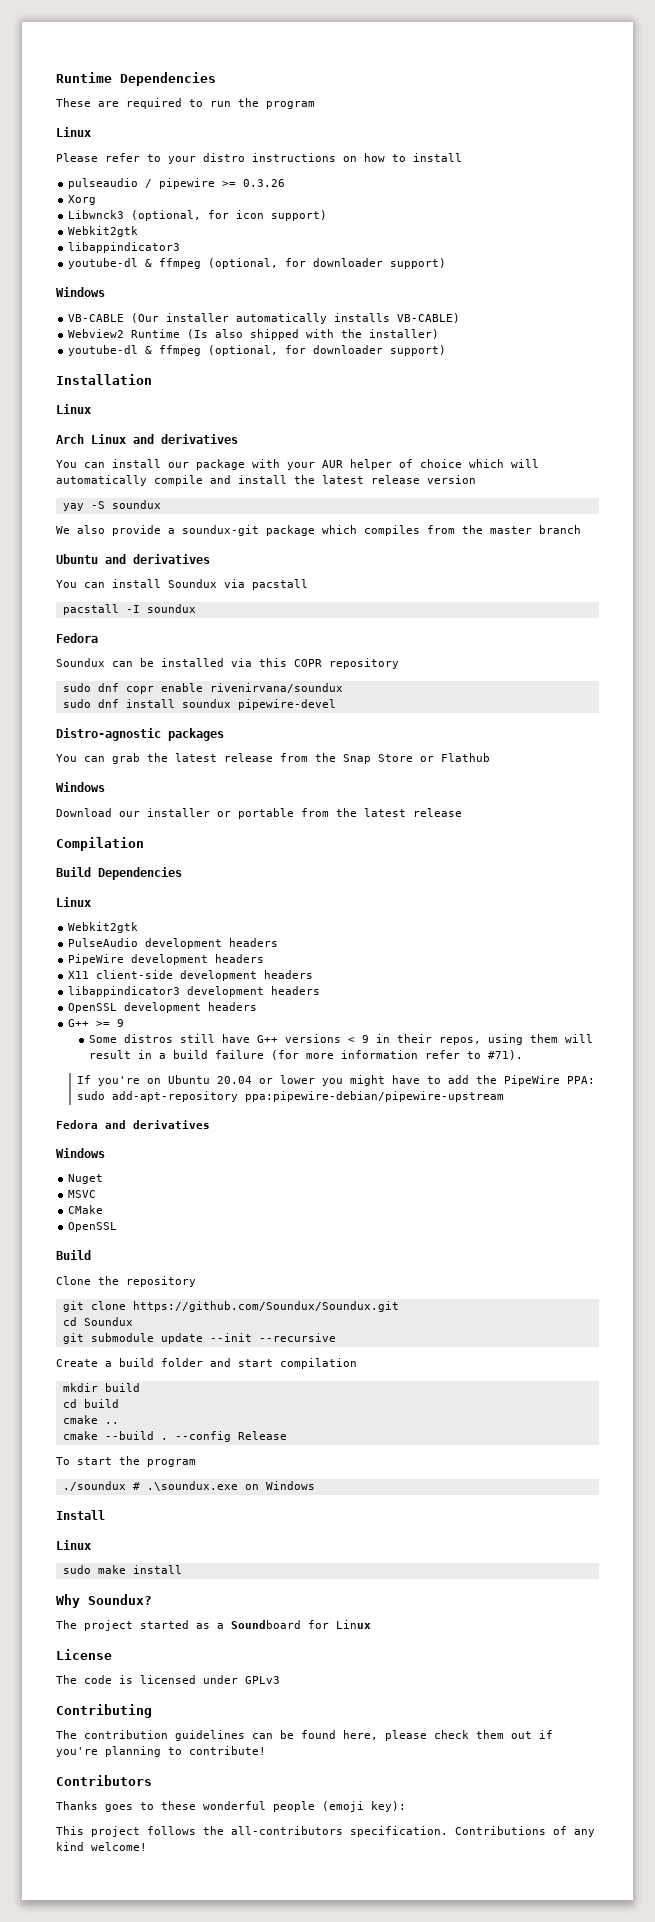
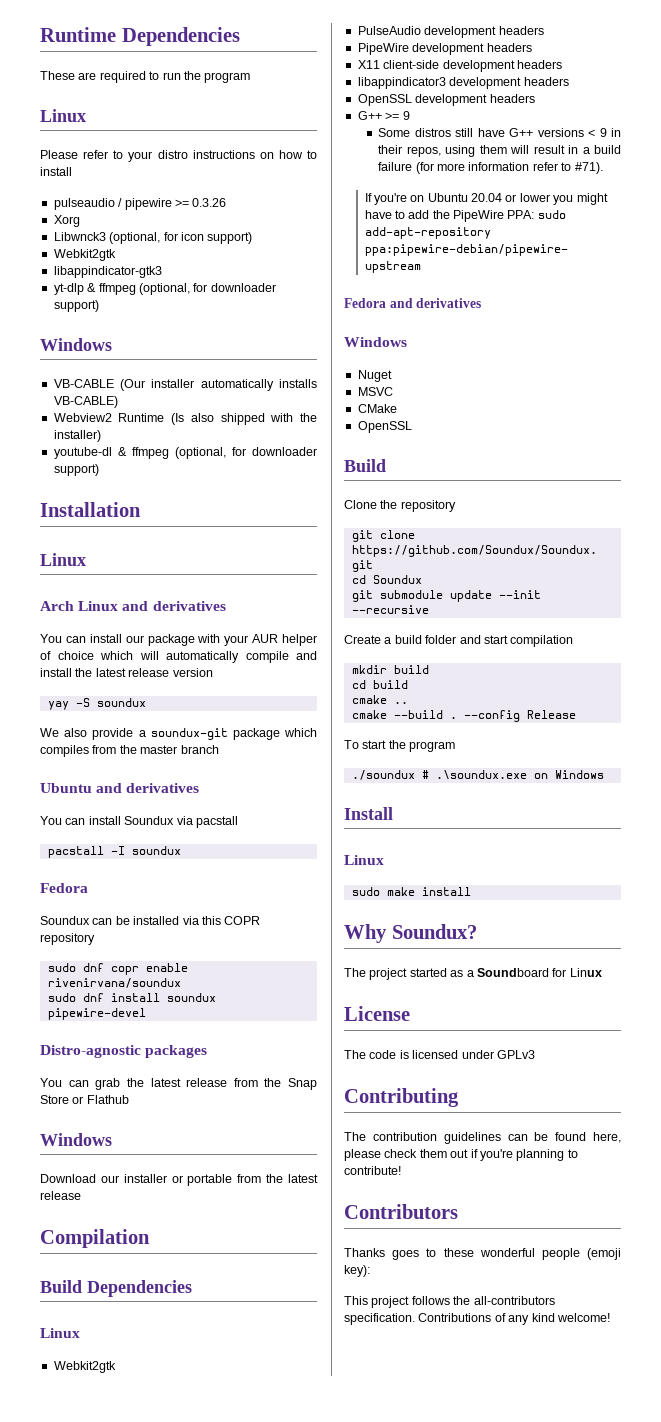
[68,242,181,253] [68,258,139,269] libappindicator3 // youtube-dl -> [53,266,162,278] [53,283,84,295] libappindicator-gtk3 // yt-dlp

